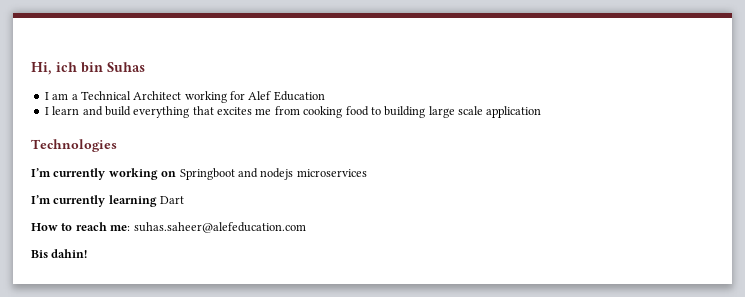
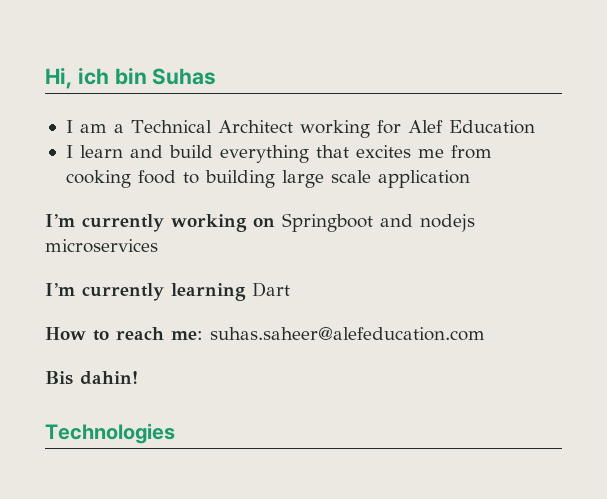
[31,139,117,152] // Technologies -> (470, 179) none
(88, 253) none -> [45,423,175,444] // Technologies

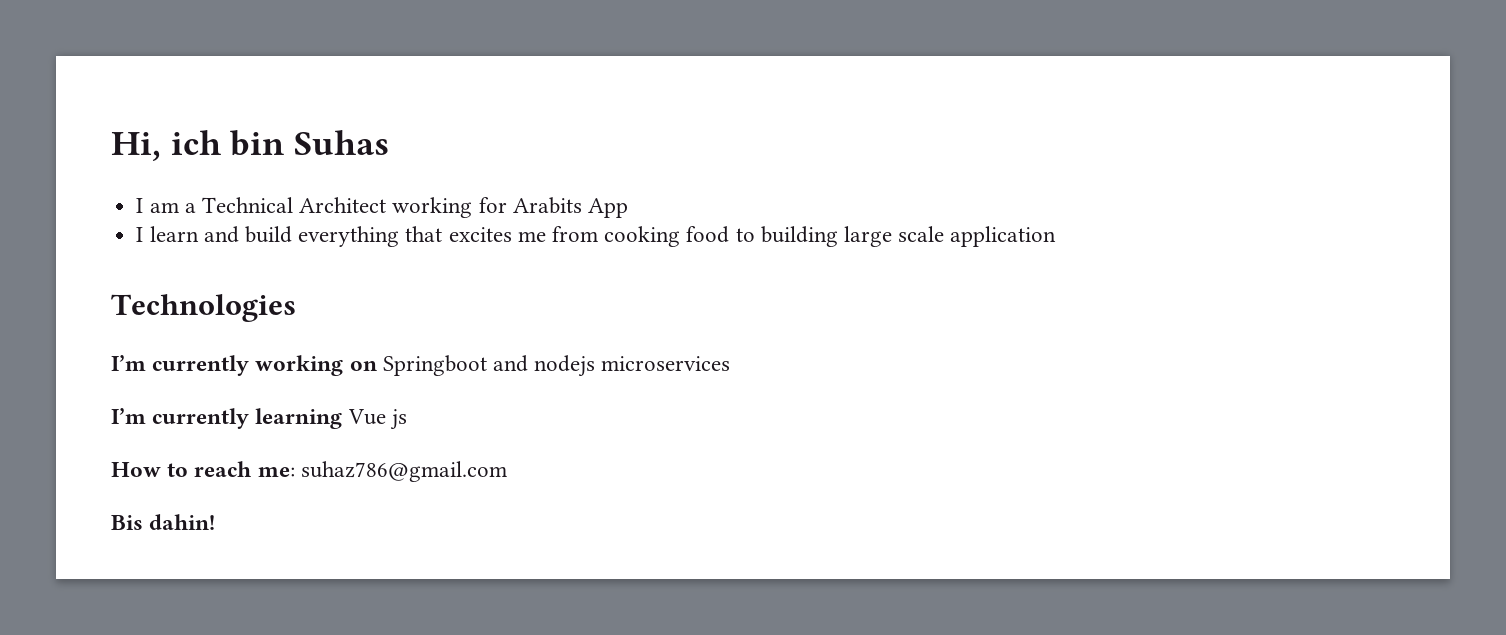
[407,120,535,134] Alef Education -> [512,197,628,218] Arabits App
(470, 179) none -> [111,294,296,322] // Technologies
[252,282,290,297] Dart -> [347,409,407,430] Vue js
[210,327,485,341] suhas.saheer@alefeducation.com -> [300,461,507,482] suhaz786@gmail.com
[45,423,175,444] // Technologies -> (216, 522) none

